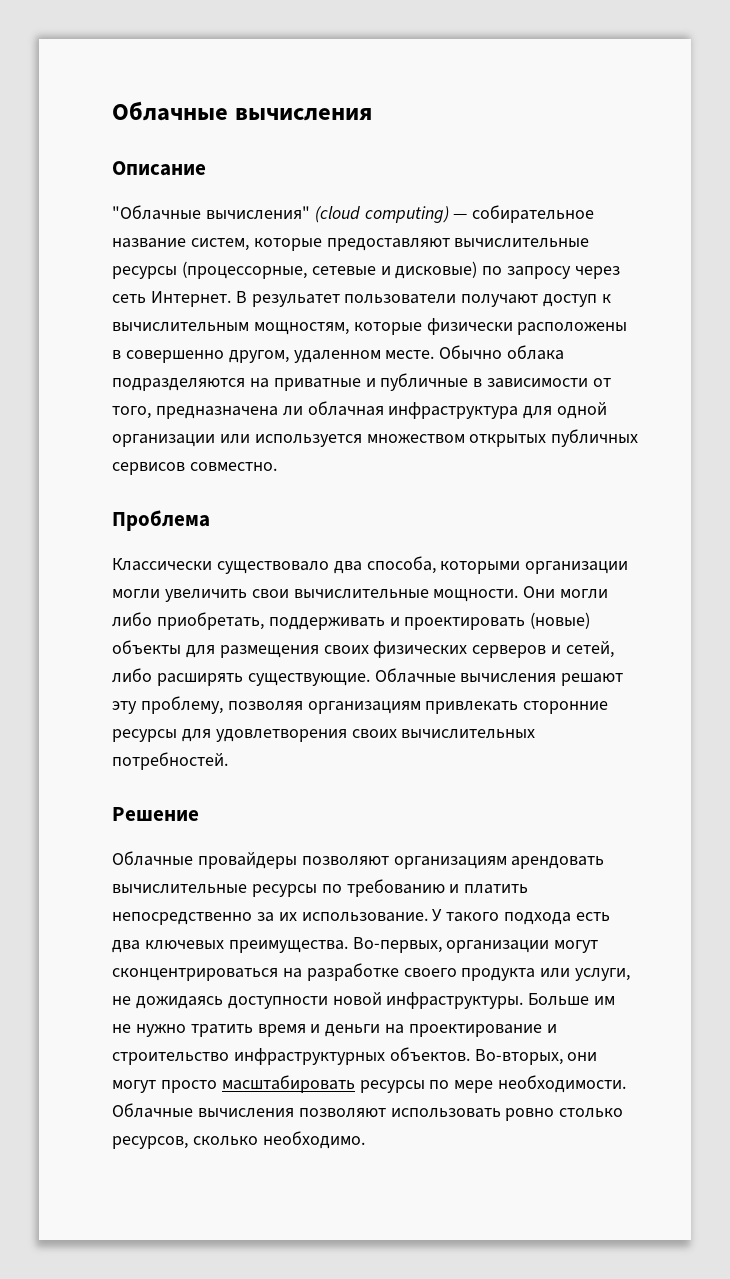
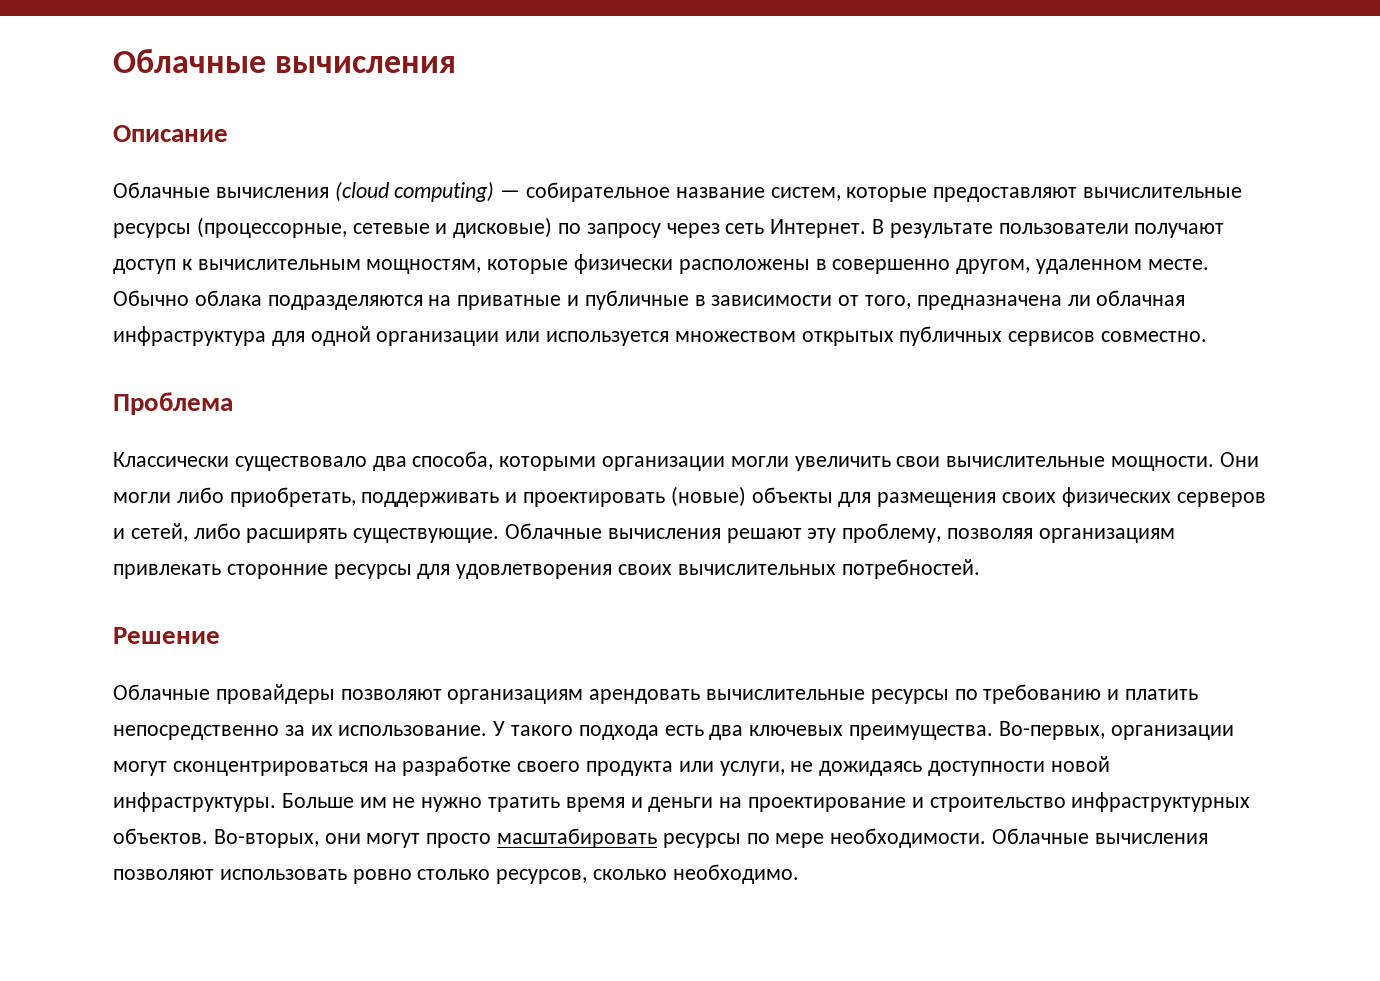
[112,205,310,220] "Облачные вычисления" -> [113,182,329,198] Облачные вычисления
[251,294,340,307] резульатет -> [889,223,993,238] результате

